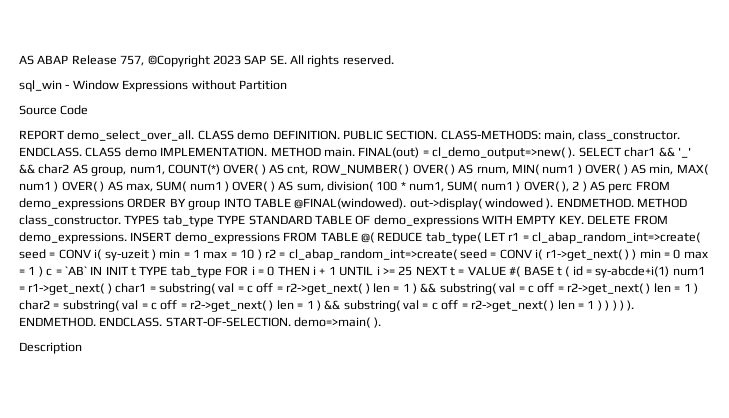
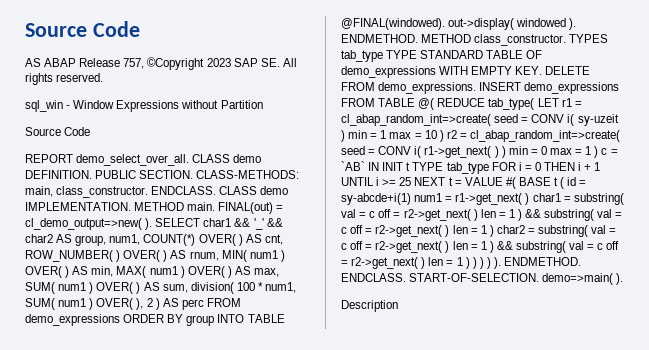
(19, 60) none -> [25,21,140,37] Source Code //

